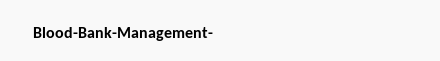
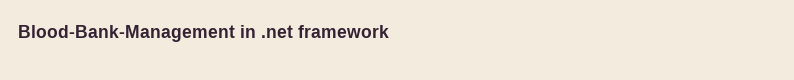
[33,27,213,41] Blood-Bank-Management- -> [18,25,389,42] Blood-Bank-Management in .net framework

